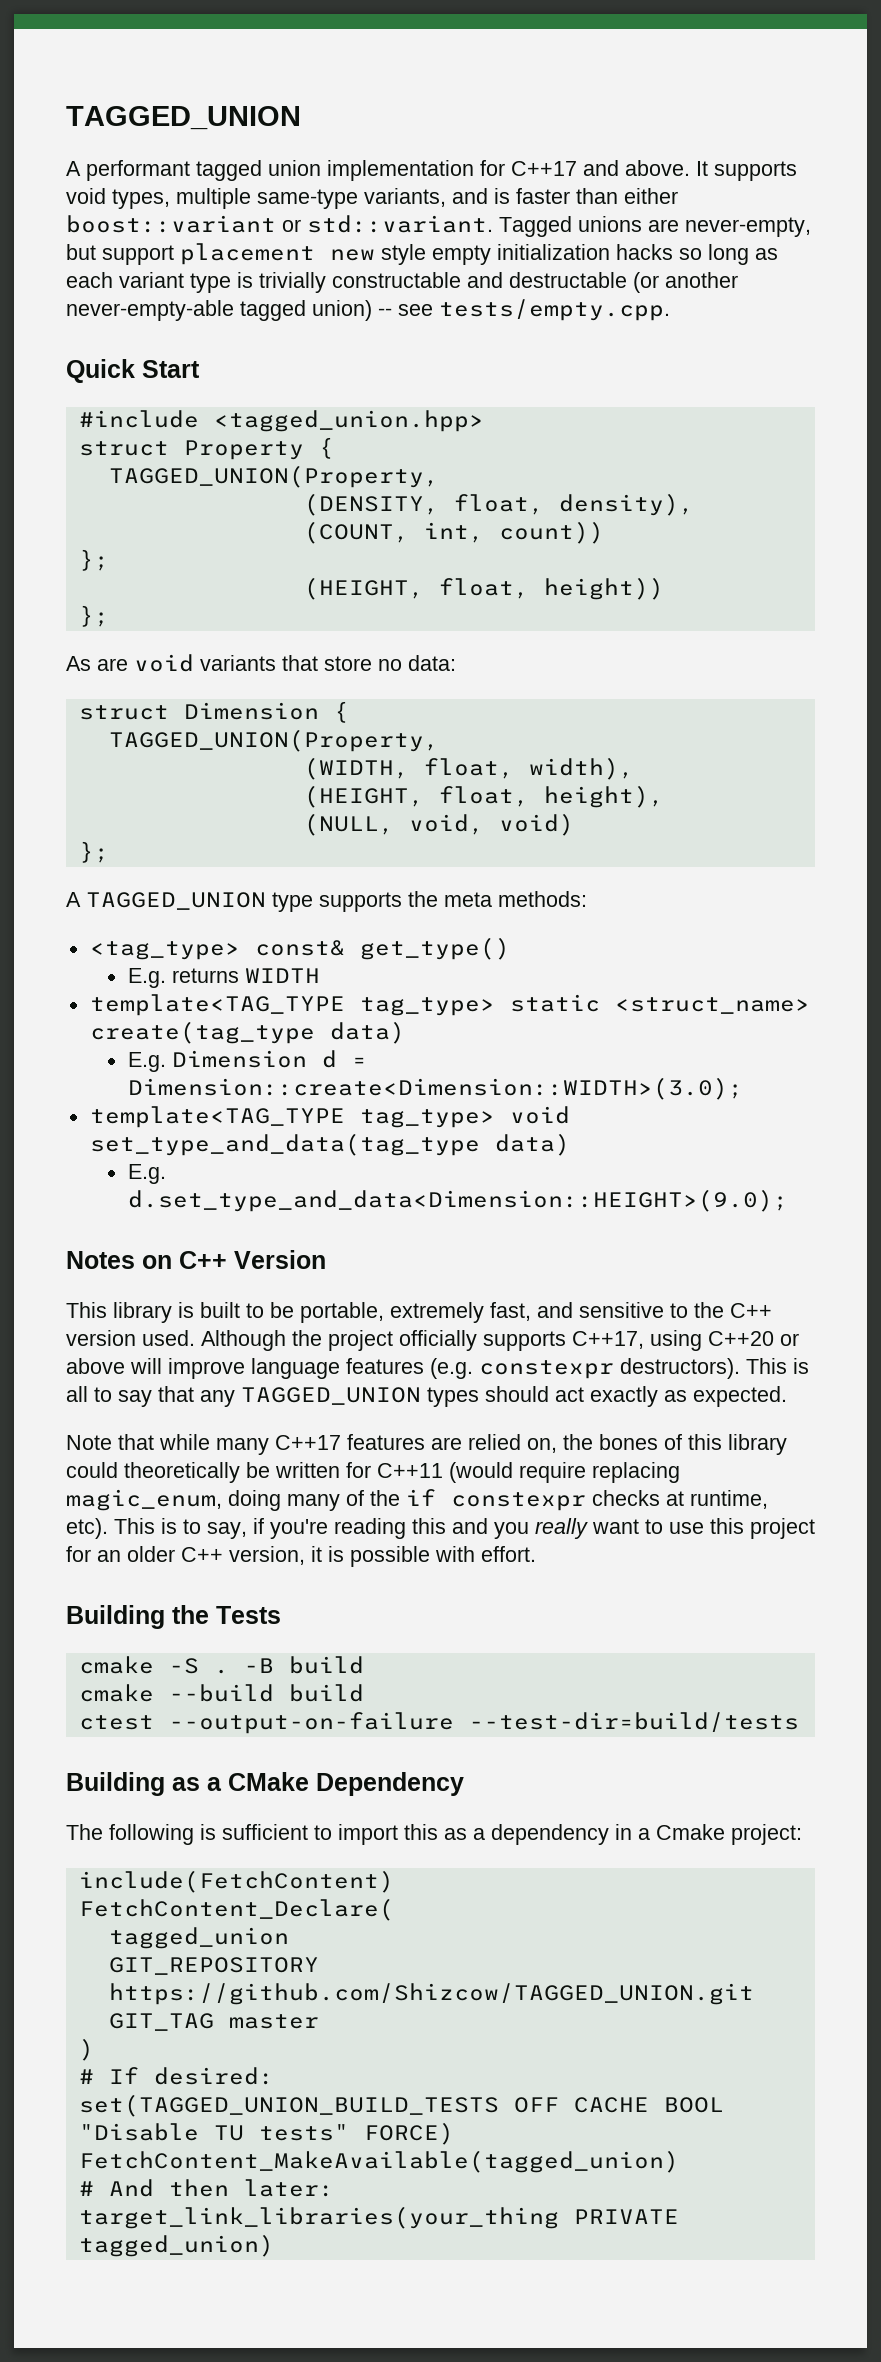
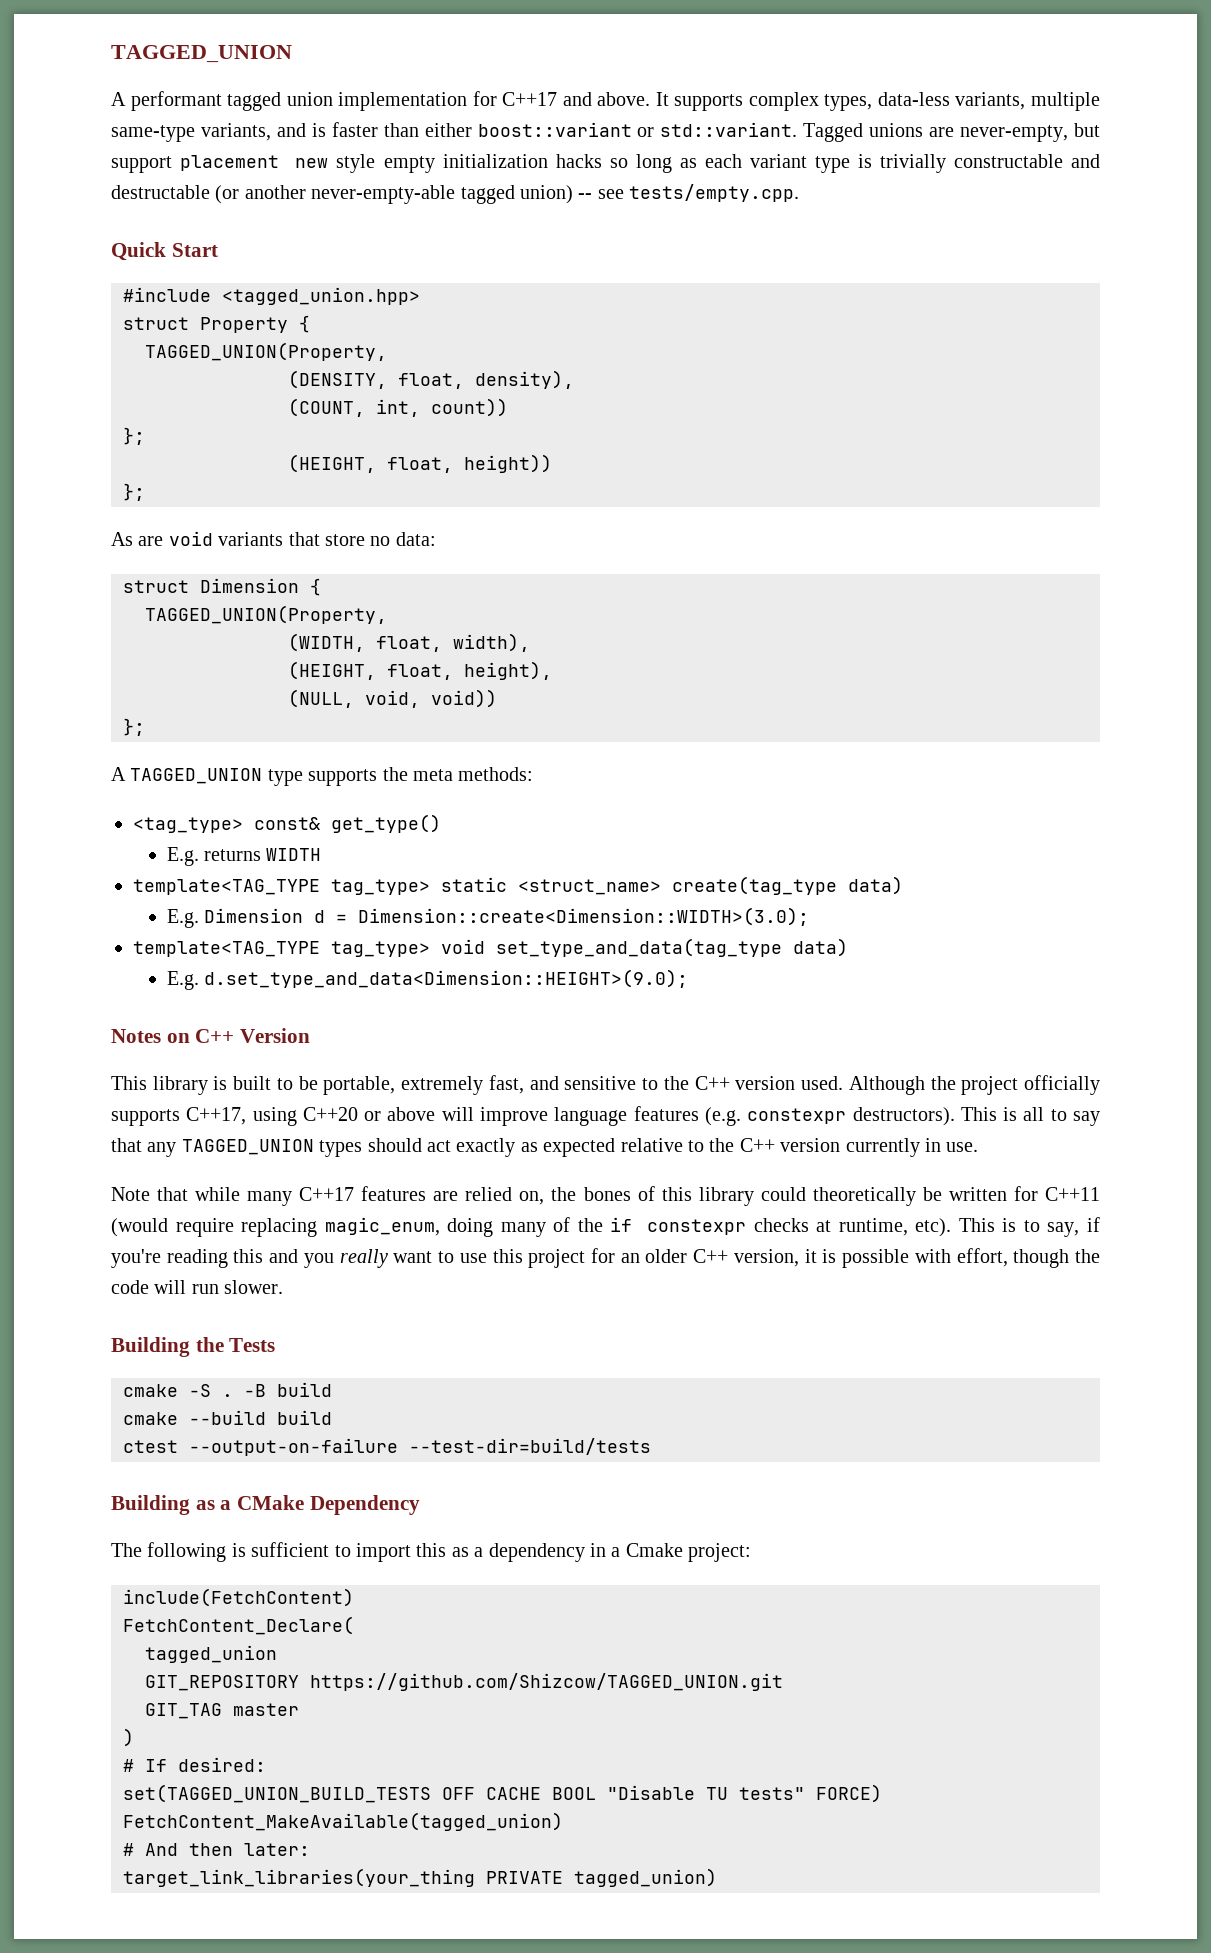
[66,188,170,209] void types, -> [748,92,1026,111] complex types, data-less variants,
[498,813,574,836] void) -> [431,689,497,708] void))
[693,1386,787,1407] expected. -> [543,1138,979,1157] expected relative to the C++ version currently in use.
[481,1546,536,1562] effort. -> [956,1248,1101,1268] [111,1280,284,1294] effort, though the code will run slower.

